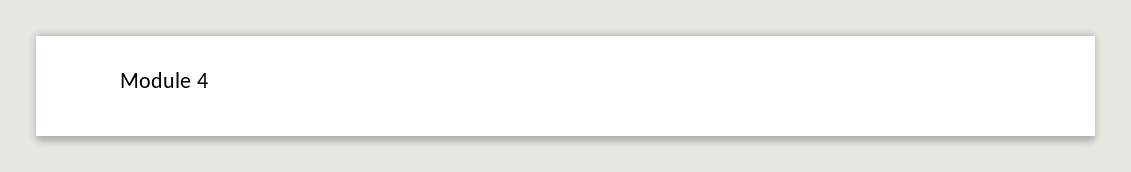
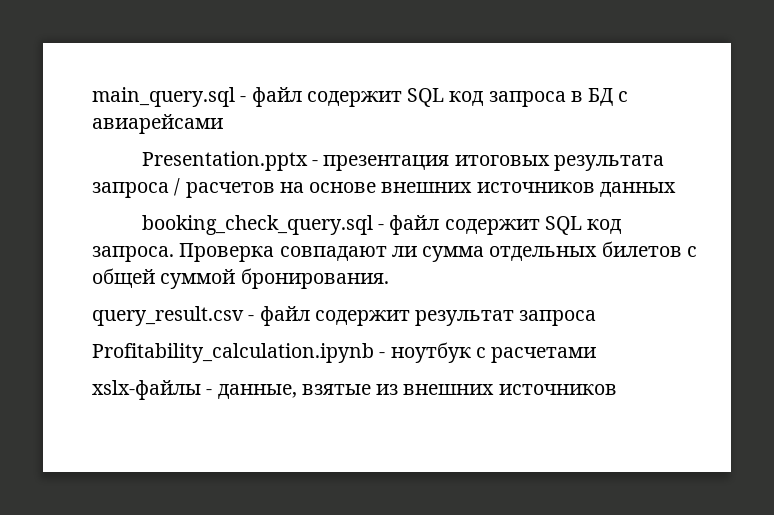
[120,72,208,88] Module 4 -> [92,87,629,107] [92,114,223,134] [141,151,664,171] [92,178,676,198] [141,215,622,235] [92,241,697,262] [92,268,389,289] [92,306,597,326] [92,342,597,363] [92,380,617,400] main_query.sql - файл содержит SQL код запроса в БД с авиарейсами // Presentation.pptx - презентация итоговых результата запроса / расчетов на основе внешних источников данных // booking_check_query.sql - файл содержит SQL код запроса. Проверка совпадают ли сумма отдельных билетов с общей суммой бронирования. // query_result.csv - файл содержит результат запроса // Profitability_calculation.ipynb - ноутбук с расчетами // xslx-файлы - данные, взятые из внешних источников

